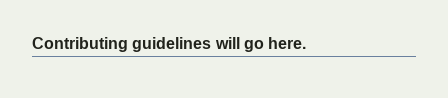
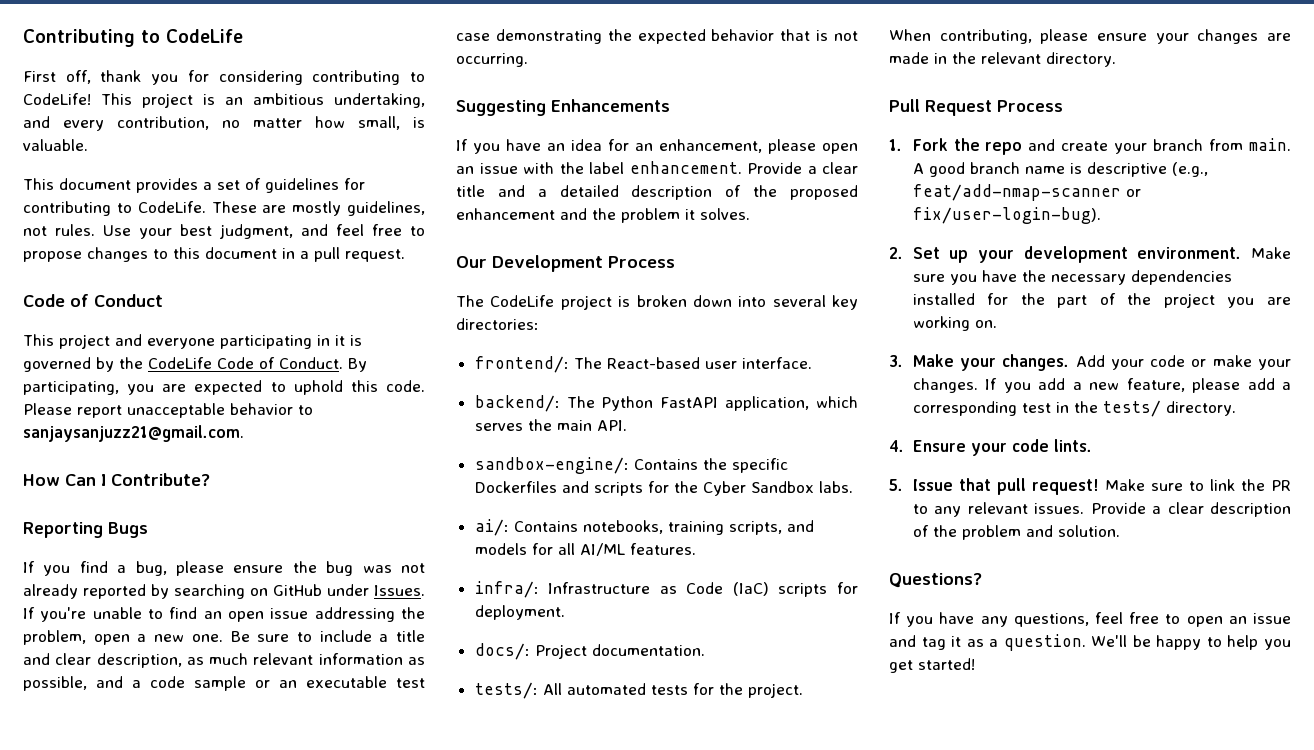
[132,37,307,52] guidelines will go here. -> [141,29,243,43] [23,70,426,85] [23,93,425,108] [23,116,425,131] [23,139,88,151] [23,178,365,193] [23,201,425,216] [23,224,425,239] [23,247,405,262] [23,294,163,307] [23,334,362,349] [23,357,367,372] [23,380,426,395] [23,403,313,418] [23,425,244,442] [23,473,210,486] [23,522,148,538] [23,561,425,576] [23,584,425,599] [23,607,425,622] [23,630,425,645] [23,653,425,668] [23,676,425,691] [456,29,858,44] [456,53,528,67] [456,99,670,116] [456,139,858,154] [456,161,858,174] [456,185,858,200] [456,208,750,223] [456,255,675,272] [456,295,858,310] [456,318,539,330] [474,356,812,373] [474,395,858,412] [474,419,627,431] [474,457,788,474] [474,481,853,496] [474,519,814,536] [474,543,696,556] [474,581,858,598] [474,605,565,620] [474,643,705,660] [474,682,803,699] [889,29,1291,44] [889,52,1116,67] [889,99,1063,116] [889,138,1291,155] [912,162,1208,177] [912,184,1141,201] [912,207,1101,224] [889,246,1291,263] [912,270,1232,285] [912,293,1291,308] [912,316,997,331] [889,354,1291,371] [912,378,1291,393] [912,400,1236,417] [889,439,1092,456] [889,478,1291,495] [912,502,1291,517] [912,525,1120,540] [889,573,982,588] [889,612,1291,627] [889,634,1291,651] [889,658,975,673] to CodeLife // First off, thank you for considering contributing to CodeLife! This project is an ambitious undertaking, and every contribution, no matter how small, is valuable. // This document provides a set of guidelines for contributing to CodeLife. These are mostly guidelines, not rules. Use your best judgment, and feel free to propose changes to this document in a pull request. // Code of Conduct // This project and everyone participating in it is governed by the CodeLife Code of Conduct. By participating, you are expected to uphold this code. Please report unacceptable behavior to sanjaysanjuzz21@gmail.com. // How Can I Contribute? // Reporting Bugs // If you find a bug, please ensure the bug was not already reported by searching on GitHub under Issues. If you're unable to find an open issue addressing the problem, open a new one. Be sure to include a title and clear description, as much relevant information as possible, and a code sample or an executable test case demonstrating the expected behavior that is not occurring. // Suggesting Enhancements // If you have an idea for an enhancement, please open an issue with the label enhancement. Provide a clear title and a detailed description of the proposed enhancement and the problem it solves. // Our Development Process // The CodeLife project is broken down into several key directories: // frontend/: The React-based user interface. // backend/: The Python FastAPI application, which serves the main API. // sandbox-engine/: Contains the specific Dockerfiles and scripts for the Cyber Sandbox labs. // ai/: Contains notebooks, training scripts, and models for all AI/ML features. // infra/: Infrastructure as Code (IaC) scripts for deployment. // docs/: Project documentation. // tests/: All automated tests for the project. // When contributing, please ensure your changes are made in the relevant directory. // Pull Request Process // 1. Fork the repo and create your branch from main. A good branch name is descriptive (e.g., feat/add-nmap-scanner or fix/user-login-bug). // 2. Set up your development environment. Make sure you have the necessary dependencies installed for the part of the project you are working on. // 3. Make your changes. Add your code or make your changes. If you add a new feature, please add a corresponding test in the tests/ directory. // 4. Ensure your code lints. // 5. Issue that pull request! Make sure to link the PR to any relevant issues. Provide a clear description of the problem and solution. // Questions? // If you have any questions, feel free to open an issue and tag it as a question. We'll be happy to help you get started!

